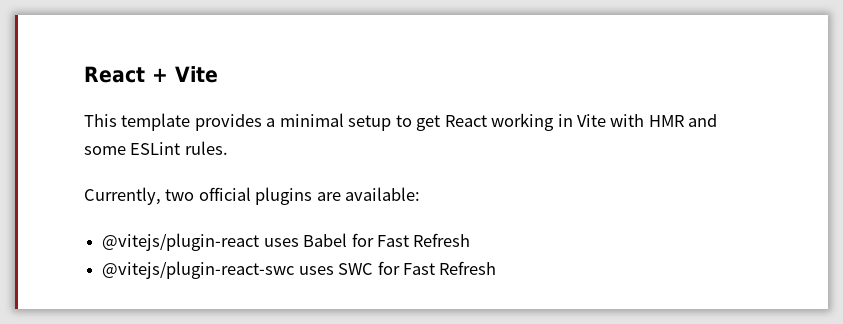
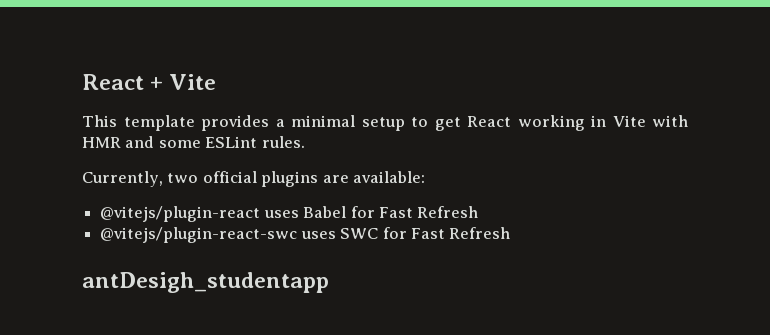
(497, 268) none -> [82,272,329,293] // antDesigh_studentapp

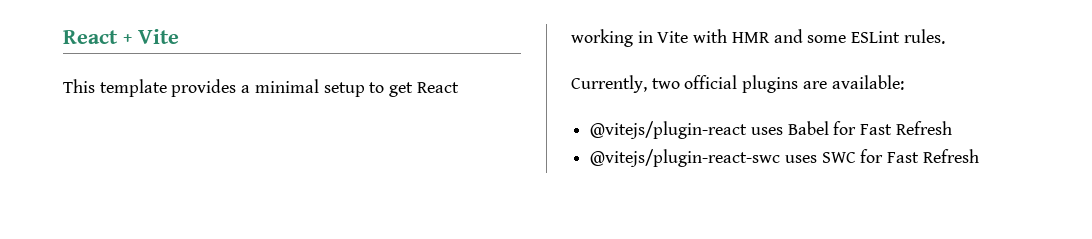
[82,272,329,293] // antDesigh_studentapp -> (979, 156) none

